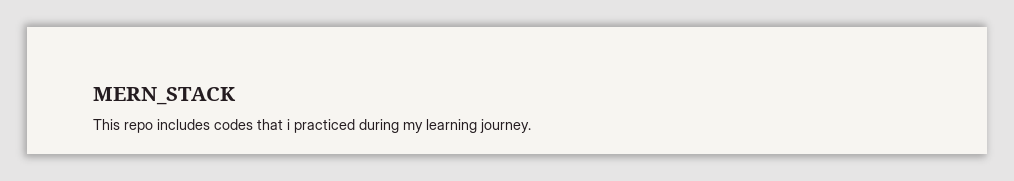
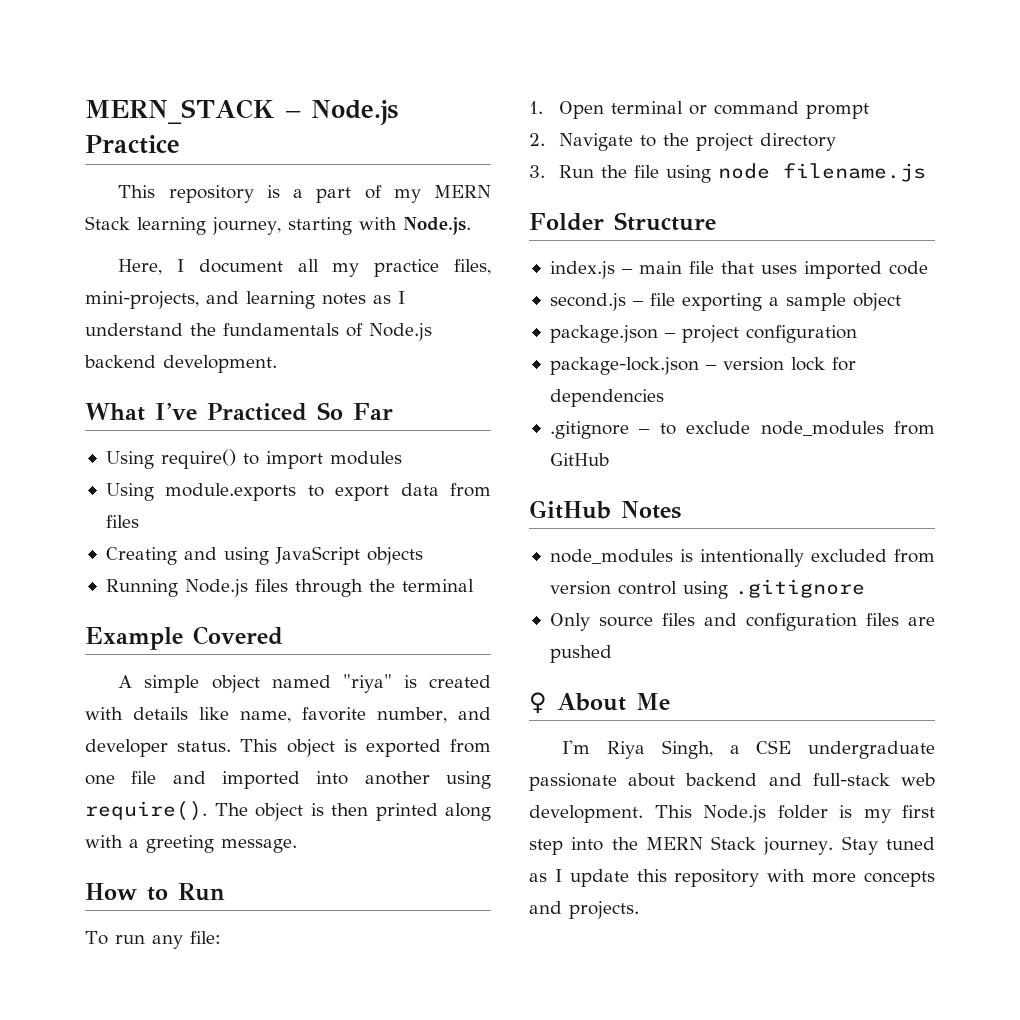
[93,119,531,133] // This repo includes codes that i practiced during my learning journey. -> [285,100,398,125] [85,135,180,154] [118,185,491,203] [85,216,471,235] [118,259,491,277] [85,291,405,309] [85,323,432,341] [84,355,277,373] [85,402,393,421] [105,449,402,469] [105,483,492,501] [105,515,139,528] [105,546,423,565] [105,579,474,597] [85,626,283,650] [118,674,492,693] [85,707,491,723] [85,739,492,757] [85,771,491,789] [85,801,491,821] [85,835,297,853] [85,883,225,901] [85,931,221,949] [529,101,870,119] [529,133,837,151] [529,163,927,183] [529,212,716,231] [549,261,928,279] [549,293,901,311] [549,325,857,343] [549,357,856,375] [549,389,664,407] [549,421,935,439] [549,453,609,466] [529,500,681,519] [549,549,935,567] [549,579,865,599] [549,613,935,631] [549,645,612,663] [529,692,670,714] [562,740,935,759] [529,773,935,791] [529,805,935,823] [529,836,935,855] [529,869,935,887] [529,901,639,919] – Node.js Practice // This repository is a part of my MERN Stack learning journey, starting with Node.js. // Here, I document all my practice files, mini-projects, and learning notes as I understand the fundamentals of Node.js backend development. // What I’ve Practiced So Far // Using require() to import modules // Using module.exports to export data from files // Creating and using JavaScript objects // Running Node.js files through the terminal // Example Covered // A simple object named "riya" is created with details like name, favorite number, and developer status. This object is exported from one file and imported into another using require(). The object is then printed along with a greeting message. // How to Run // To run any file: // 1. Open terminal or command prompt // 2. Navigate to the project directory // 3. Run the file using node filename.js // Folder Structure // index.js – main file that uses imported code // second.js – file exporting a sample object // package.json – project configuration // package-lock.json – version lock for dependencies // .gitignore – to exclude node_modules from GitHub // GitHub Notes // node_modules is intentionally excluded from version control using .gitignore // Only source files and configuration files are pushed // ♀ About Me // I'm Riya Singh, a CSE undergraduate passionate about backend and full-stack web development. This Node.js folder is my first step into the MERN Stack journey. Stay tuned as I update this repository with more concepts and projects.

